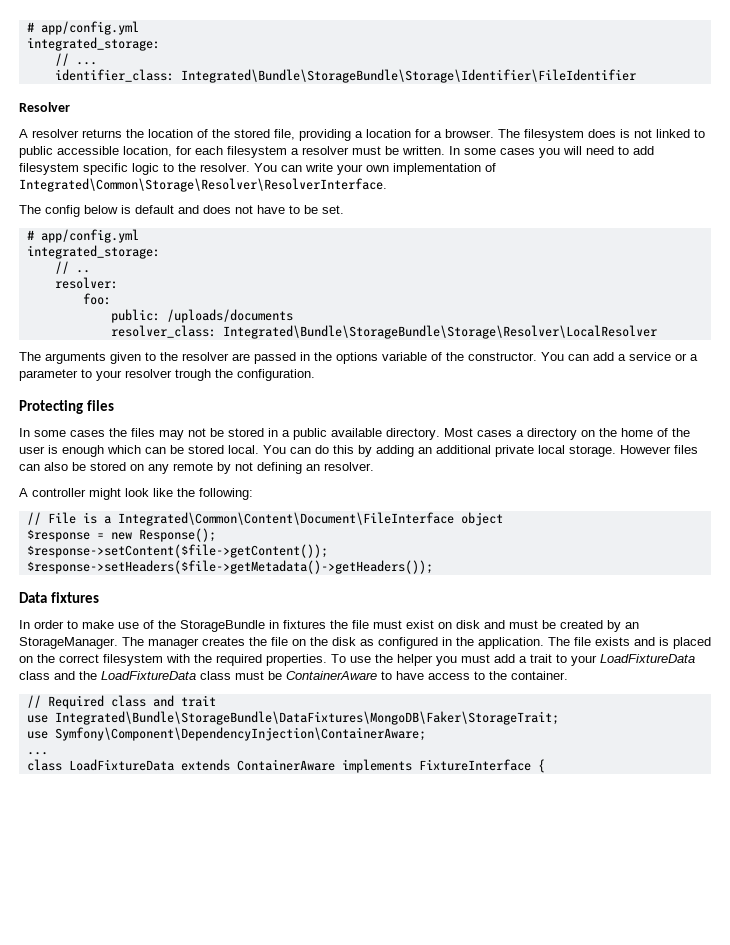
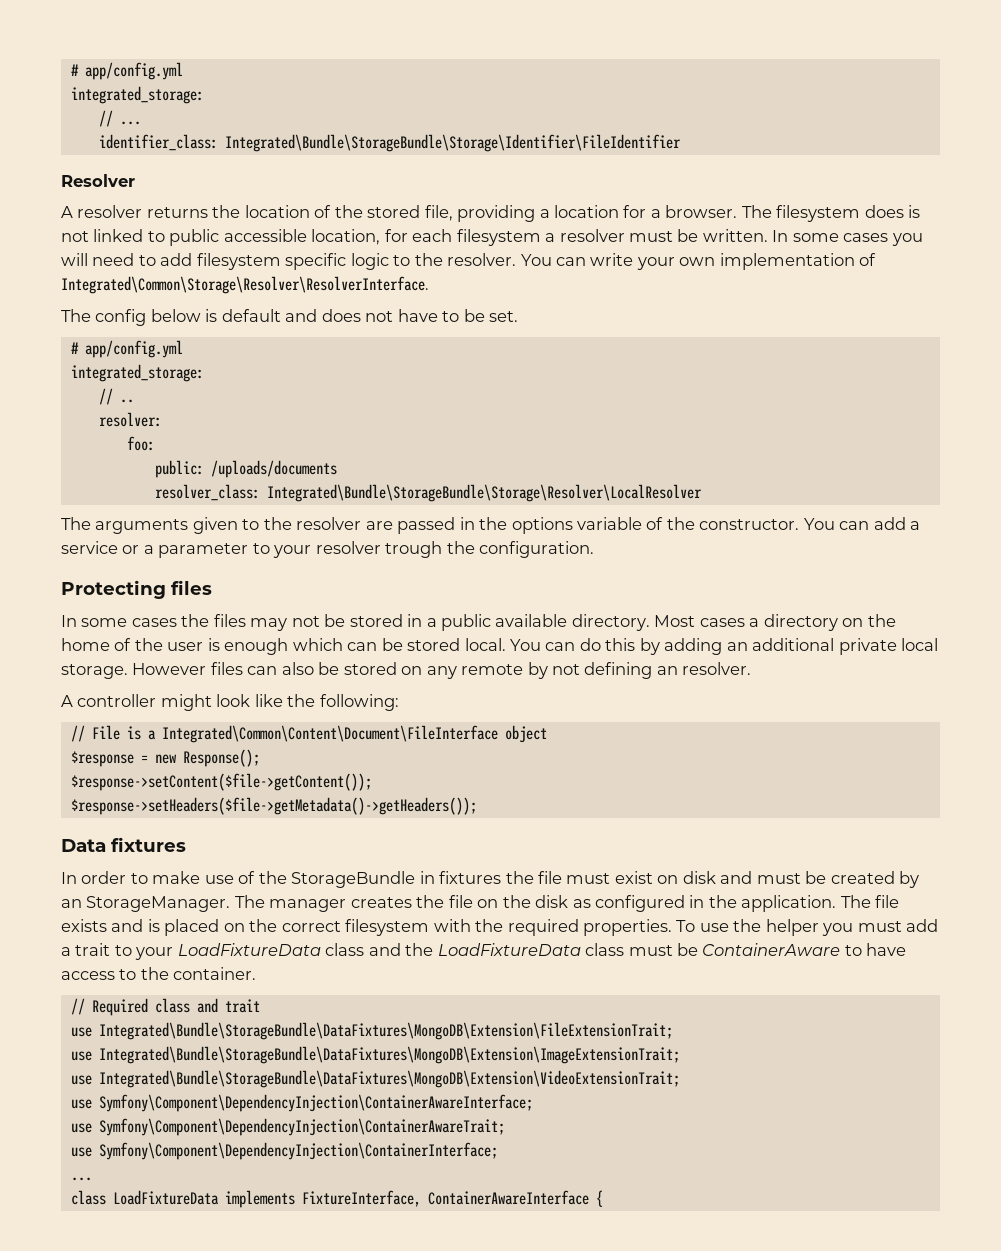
[54,711,559,725] [26,727,426,741] Integrated\Bundle\StorageBundle\DataFixtures\MongoDB\Faker\StorageTrait; // use Symfony\Component\DependencyInjection\ContainerAware; -> [98,1022,673,1040] [70,1046,680,1064] [70,1070,680,1088] [70,1094,533,1112] [70,1118,505,1136] [70,1142,498,1160] Integrated\Bundle\StorageBundle\DataFixtures\MongoDB\Extension\FileExtensionTrait; // use Integrated\Bundle\StorageBundle\DataFixtures\MongoDB\Extension\ImageExtensionTrait; // use Integrated\Bundle\StorageBundle\DataFixtures\MongoDB\Extension\VideoExtensionTrait; // use Symfony\Component\DependencyInjection\ContainerAwareInterface; // use Symfony\Component\DependencyInjection\ContainerAwareTrait; // use Symfony\Component\DependencyInjection\ContainerInterface;
[180,759,531,773] extends ContainerAware implements FixtureInterface -> [224,1190,589,1208] implements FixtureInterface, ContainerAwareInterface

